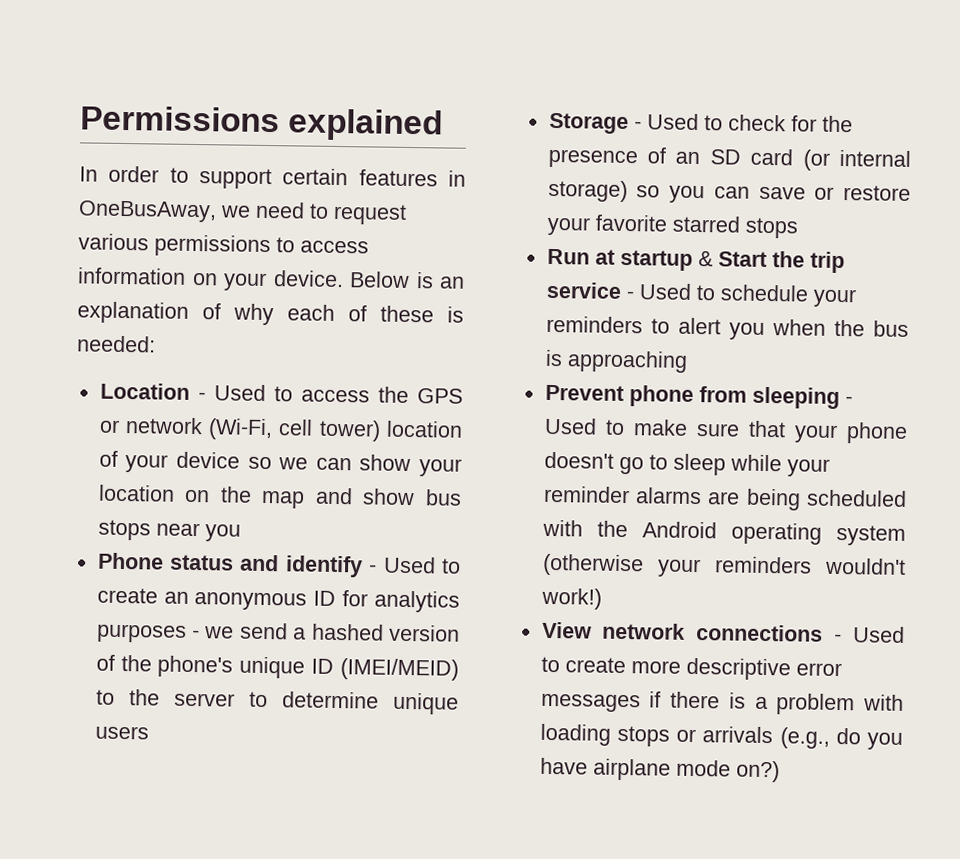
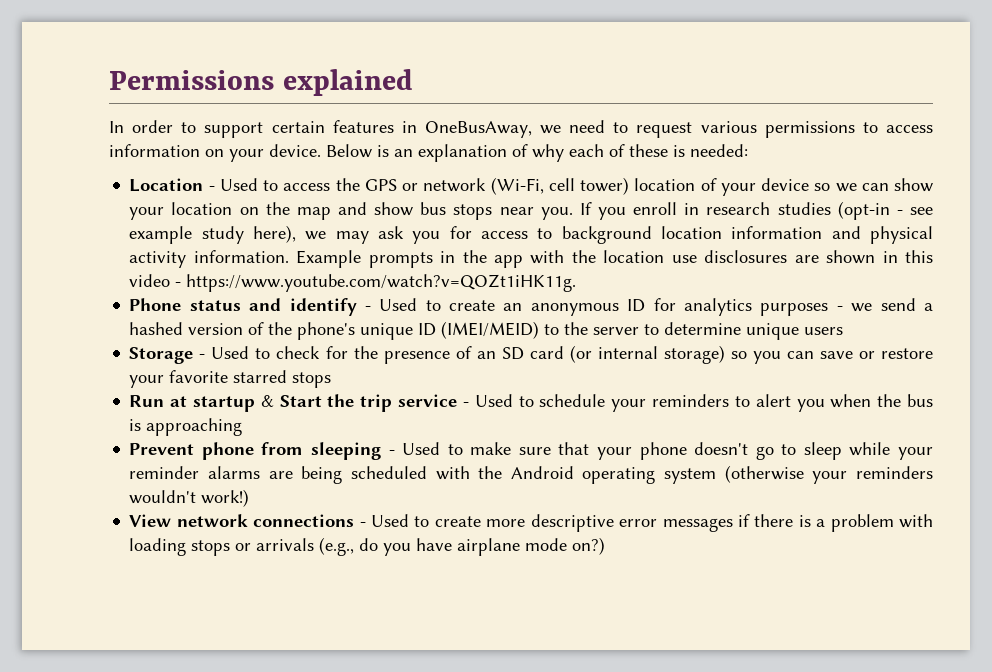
[204,524,241,542] you -> [540,201,934,220] [129,225,933,244] [129,250,934,268] [129,274,577,292] you. If you enroll in research studies (opt-in - see example study here), we may ask you for access to background location information and physical activity information. Example prompts in the app with the location use disclosures are shown in this video - https://www.youtube.com/watch?v=QOZt1iHK11g.

